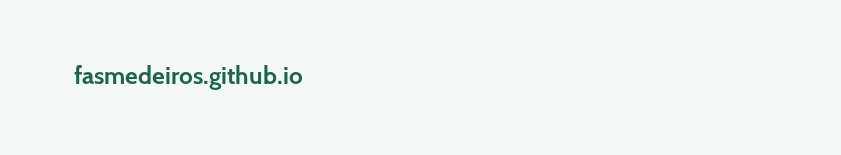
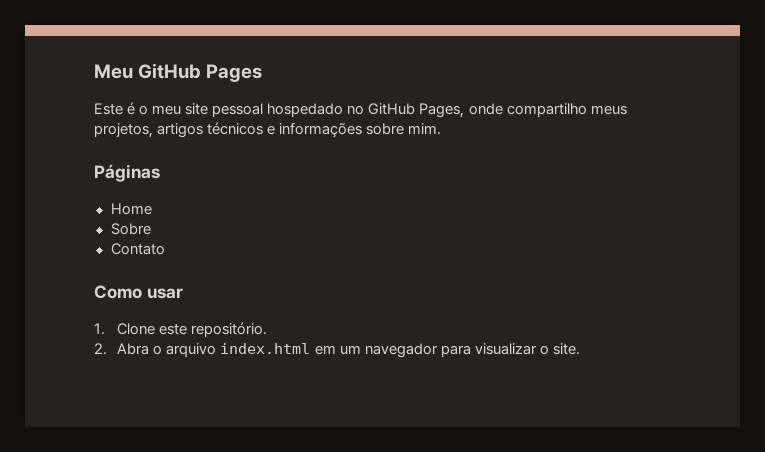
[74,65,303,90] fasmedeiros.github.io -> [94,63,263,82] [94,102,627,118] [94,122,442,138] [94,164,160,182] [110,203,152,215] [110,223,151,235] [110,243,165,255] [94,285,183,299] [94,322,268,337] [94,343,580,358] Meu GitHub Pages // Este é o meu site pessoal hospedado no GitHub Pages, onde compartilho meus projetos, artigos técnicos e informações sobre mim. // Páginas // Home // Sobre // Contato // Como usar // 1. Clone este repositório. // 2. Abra o arquivo index.html em um navegador para visualizar o site.

